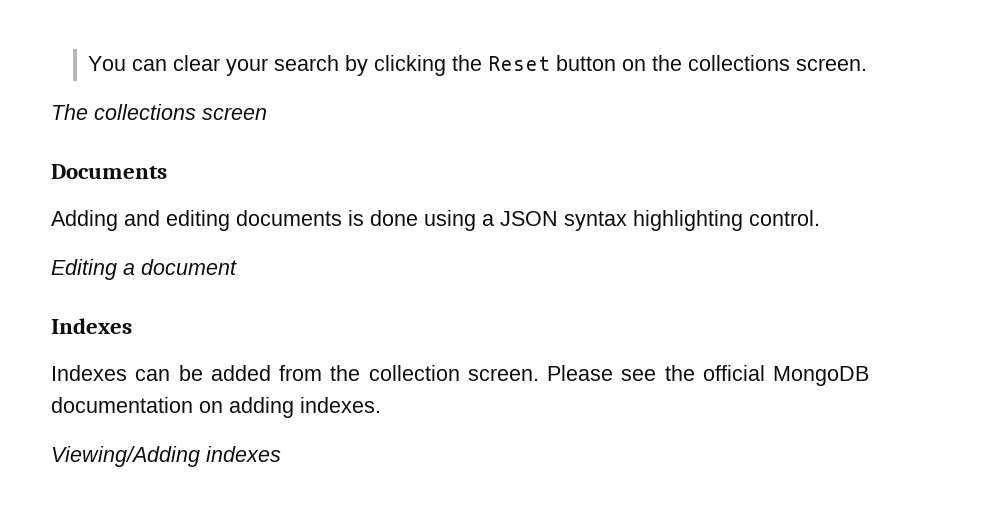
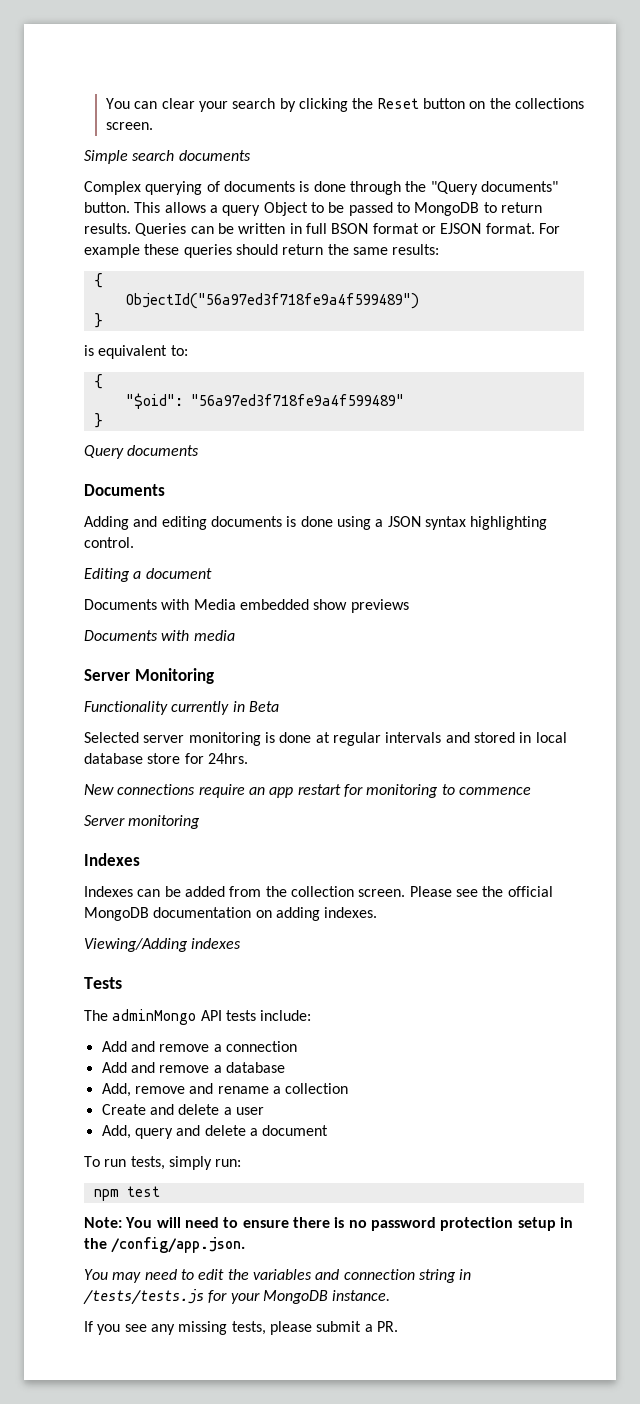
[51,104,267,120] The collections screen -> [84,150,251,164] [84,181,558,195] [84,202,542,216] [84,223,560,236] [84,244,440,258] [93,273,103,288] [125,293,419,309] [93,313,103,328] [84,345,188,359] [93,374,103,389] [125,393,404,409] [93,413,103,428] [84,445,200,459] Simple search documents // Complex querying of documents is done through the "Query documents" button. This allows a query Object to be passed to MongoDB to return results. Queries can be written in full BSON format or EJSON format. For example these queries should return the same results: // { // ObjectId("56a97ed3f718fe9a4f599489") // } // is equivalent to: // { // "$oid": "56a97ed3f718fe9a4f599489" // } // Query documents
(237, 267) none -> [84,599,409,613] [84,630,235,641] [84,668,214,684] [84,701,279,715] [84,732,567,746] [84,753,248,764] [84,784,531,798] [84,815,201,829] // Documents with Media embedded show previews // Documents with media // Server Monitoring // Functionality currently in Beta // Selected server monitoring is done at regular intervals and stored in local database store for 24hrs. // New connections require an app restart for monitoring to commence // Server monitoring
(281, 454) none -> [84,977,122,989] [84,1009,312,1025] [101,1041,297,1052] [101,1062,285,1073] [101,1083,349,1097] [101,1104,264,1115] [101,1125,329,1139] [84,1156,242,1170] [93,1186,160,1201] [84,1217,573,1231] [84,1237,246,1253] [84,1269,472,1283] [83,1289,391,1305] [84,1321,398,1335] // Tests // The adminMongo API tests include: // Add and remove a connection // Add and remove a database // Add, remove and rename a collection // Create and delete a user // Add, query and delete a document // To run tests, simply run: // npm test // Note: You will need to ensure there is no password protection setup in the /config/app.json. // You may need to edit the variables and connection string in /tests/tests.js for your MongoDB instance. // If you see any missing tests, please submit a PR.

